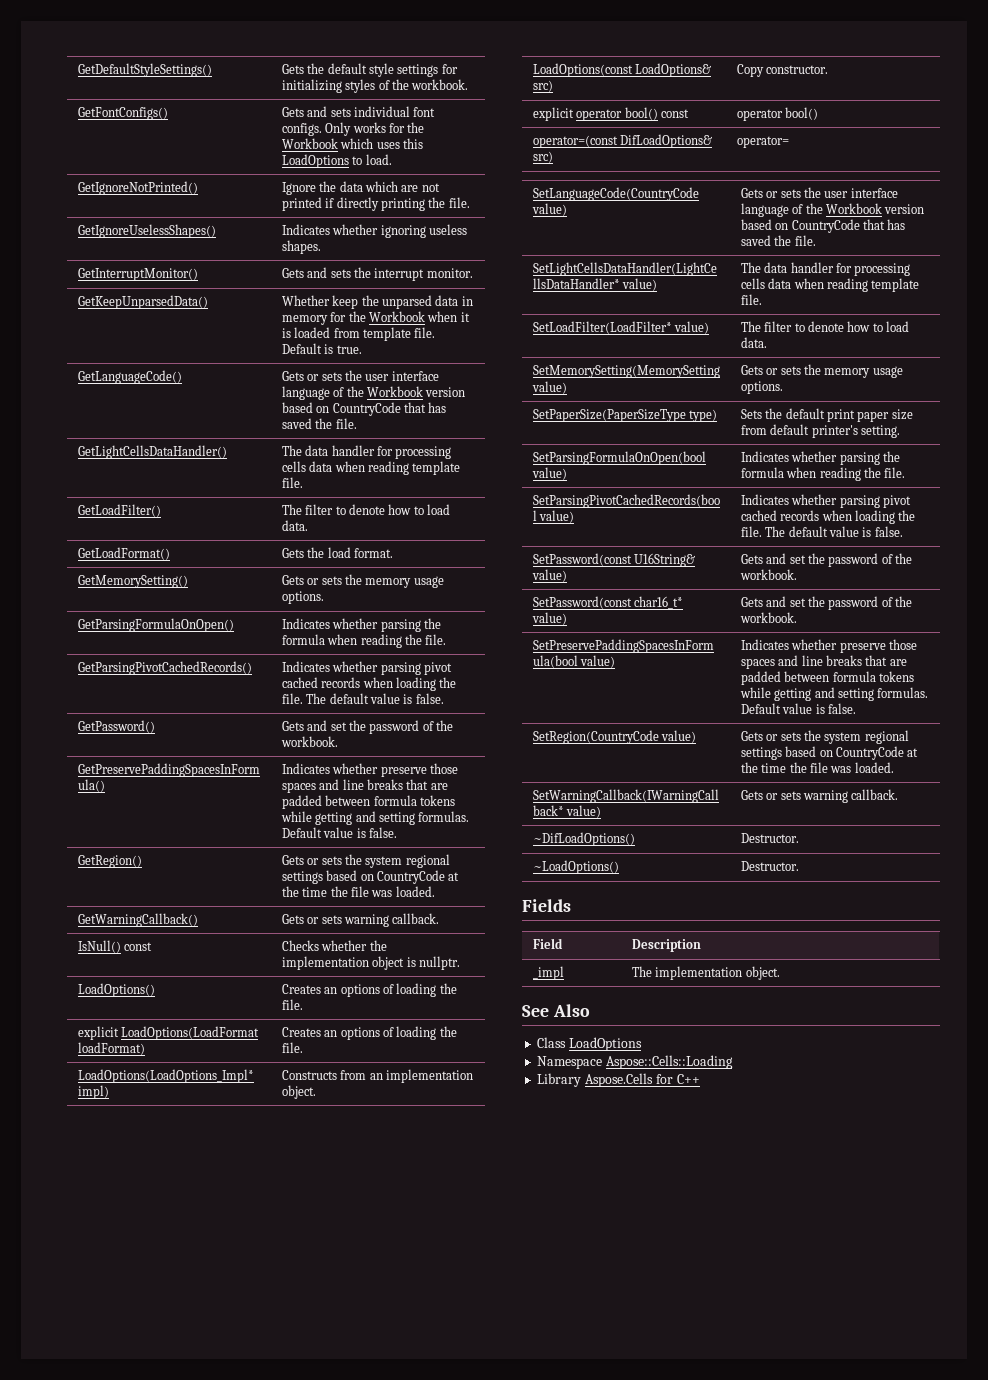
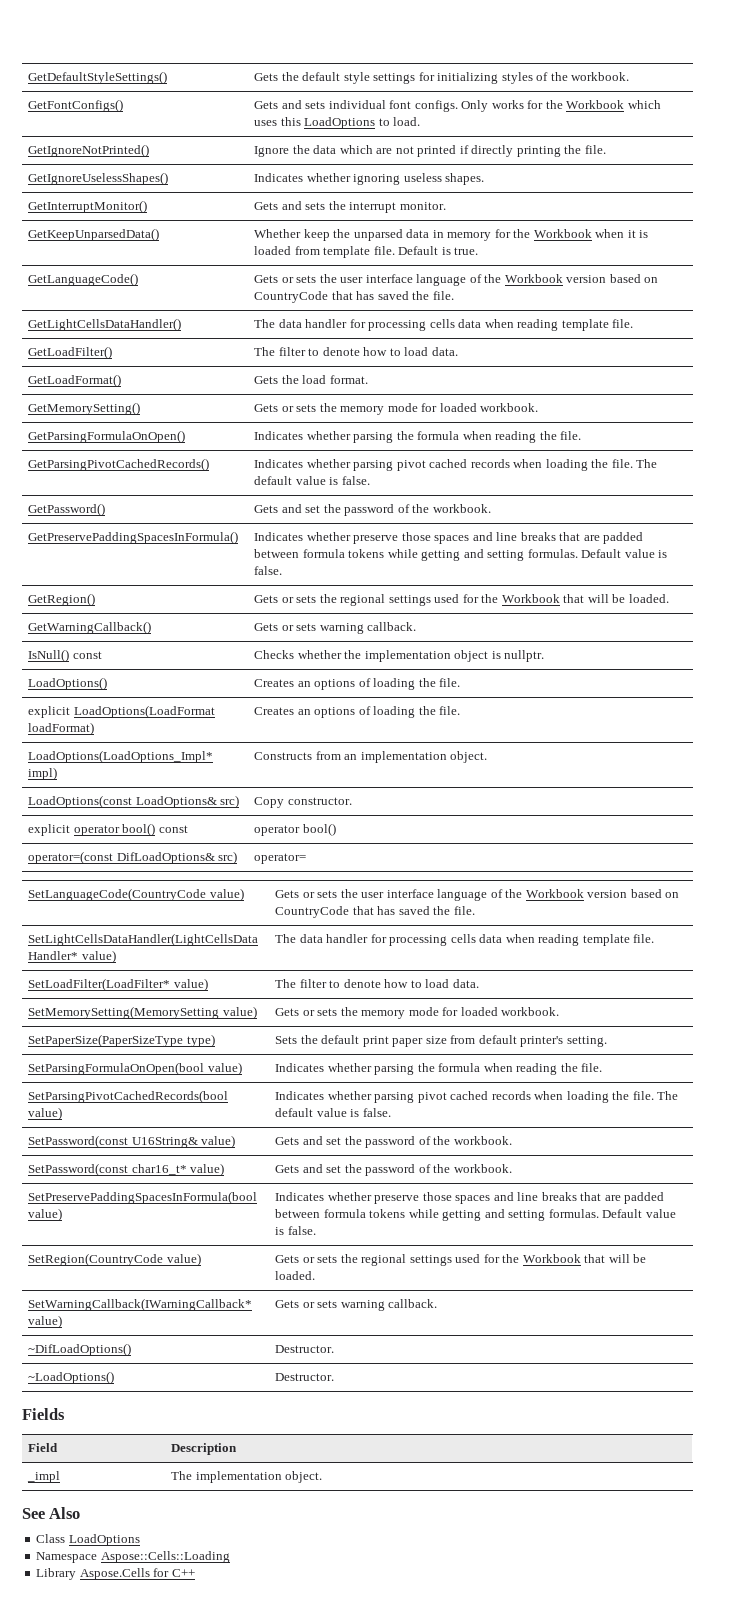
[413,576,444,588] [281,591,324,604] usage options. -> [387,403,539,412] mode for loaded workbook.
[365,854,450,868] [281,870,460,884] [281,886,393,897] system regional settings based on CountryCode at the time the file was -> [340,594,626,606] regional settings used for the Workbook that will be
[872,366,903,378] [740,381,783,394] usage options. -> [408,1007,560,1016] mode for loaded workbook.
[824,730,909,744] [740,746,919,760] [740,762,852,773] system regional settings based on CountryCode at the time the file was -> [361,1254,647,1266] regional settings used for the Workbook that will be

